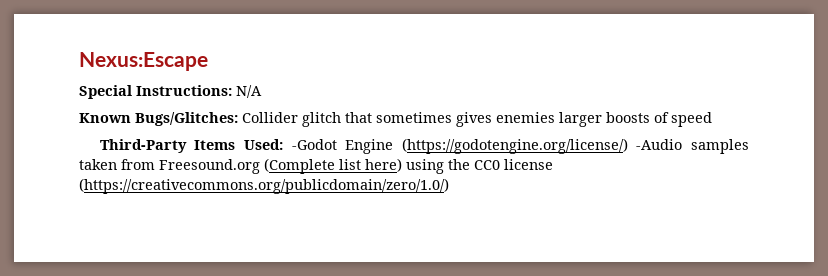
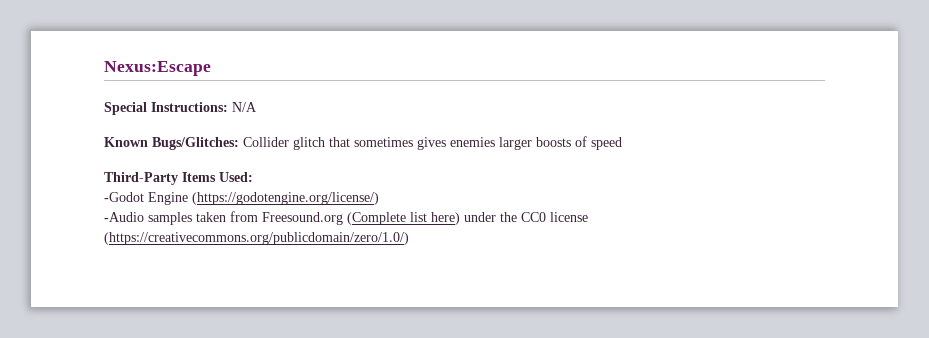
(284, 144) none -> (253, 177) //
(628, 146) none -> (379, 198) //
[406,159,444,174] using -> [464,212,496,222] under

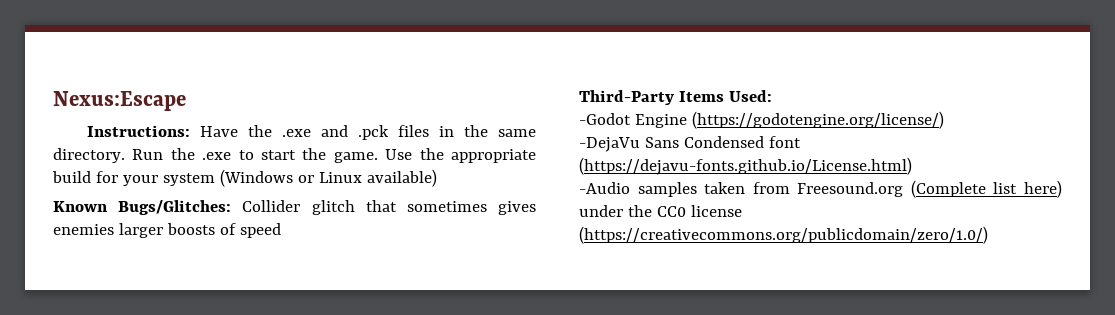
[104,102,257,115] Special Instructions: N/A -> [87,125,536,140] [53,148,536,163] [52,169,437,187] Instructions: Have the .exe and .pck files in the same directory. Run the .exe to start the game. Use the appropriate build for your system (Windows or Linux available)
(379, 198) none -> [579,136,801,152] [579,157,912,175] // -DejaVu Sans Condensed font (https://dejavu-fonts.github.io/License.html)

